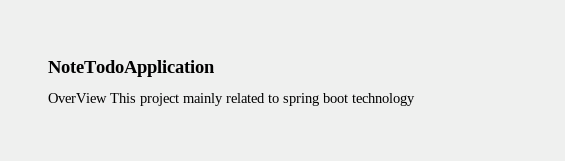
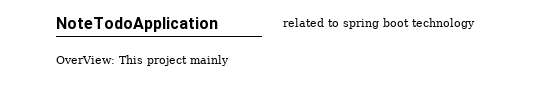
[48,93,107,103] OverView -> [56,56,115,64] OverView:

